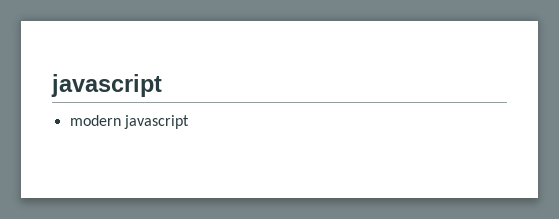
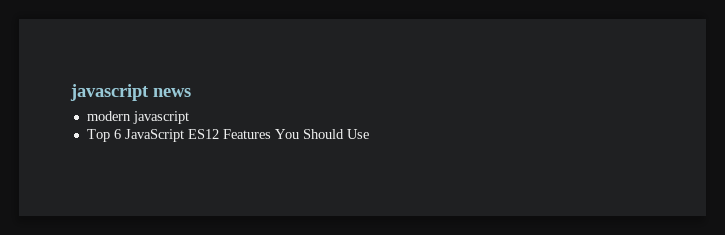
[51,74,162,97] javascript -> [70,84,191,101] javascript news
(189, 122) none -> [86,129,369,142] // Top 6 JavaScript ES12 Features You Should Use

